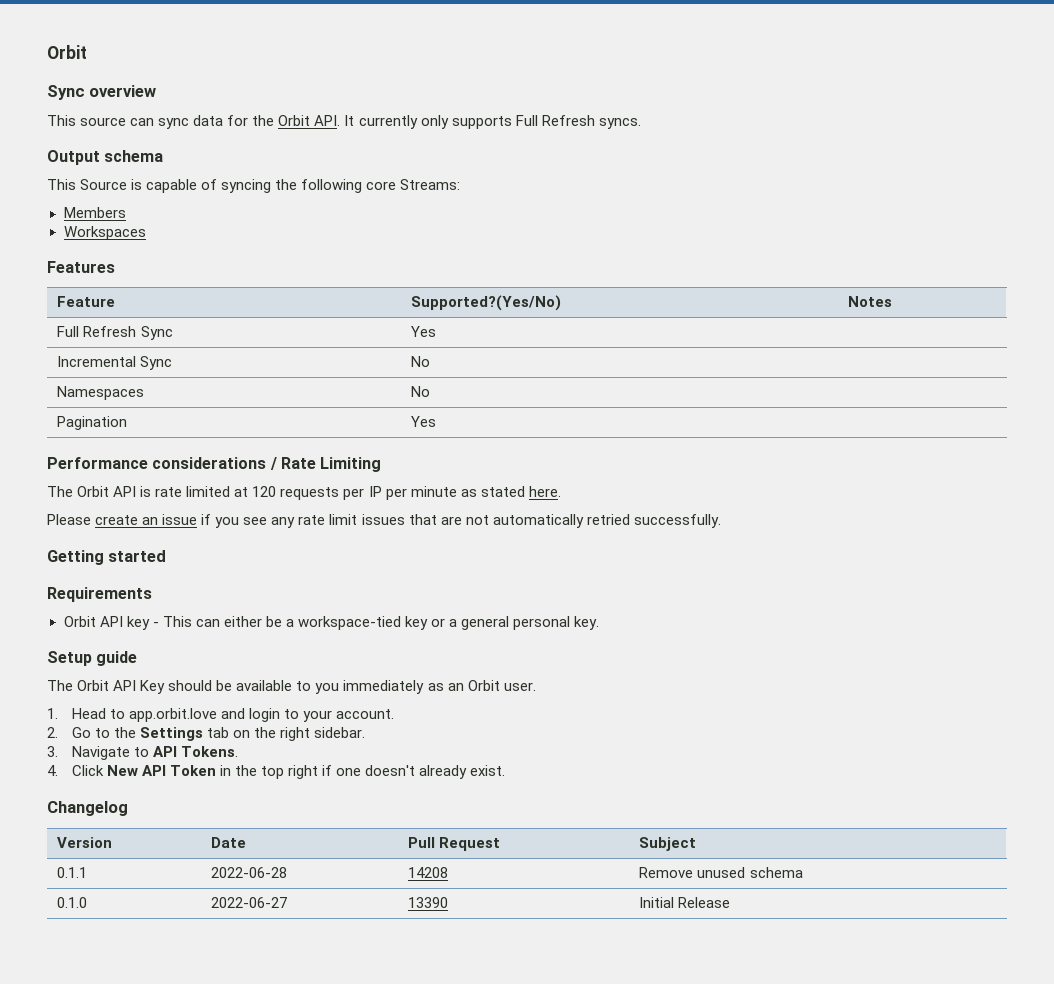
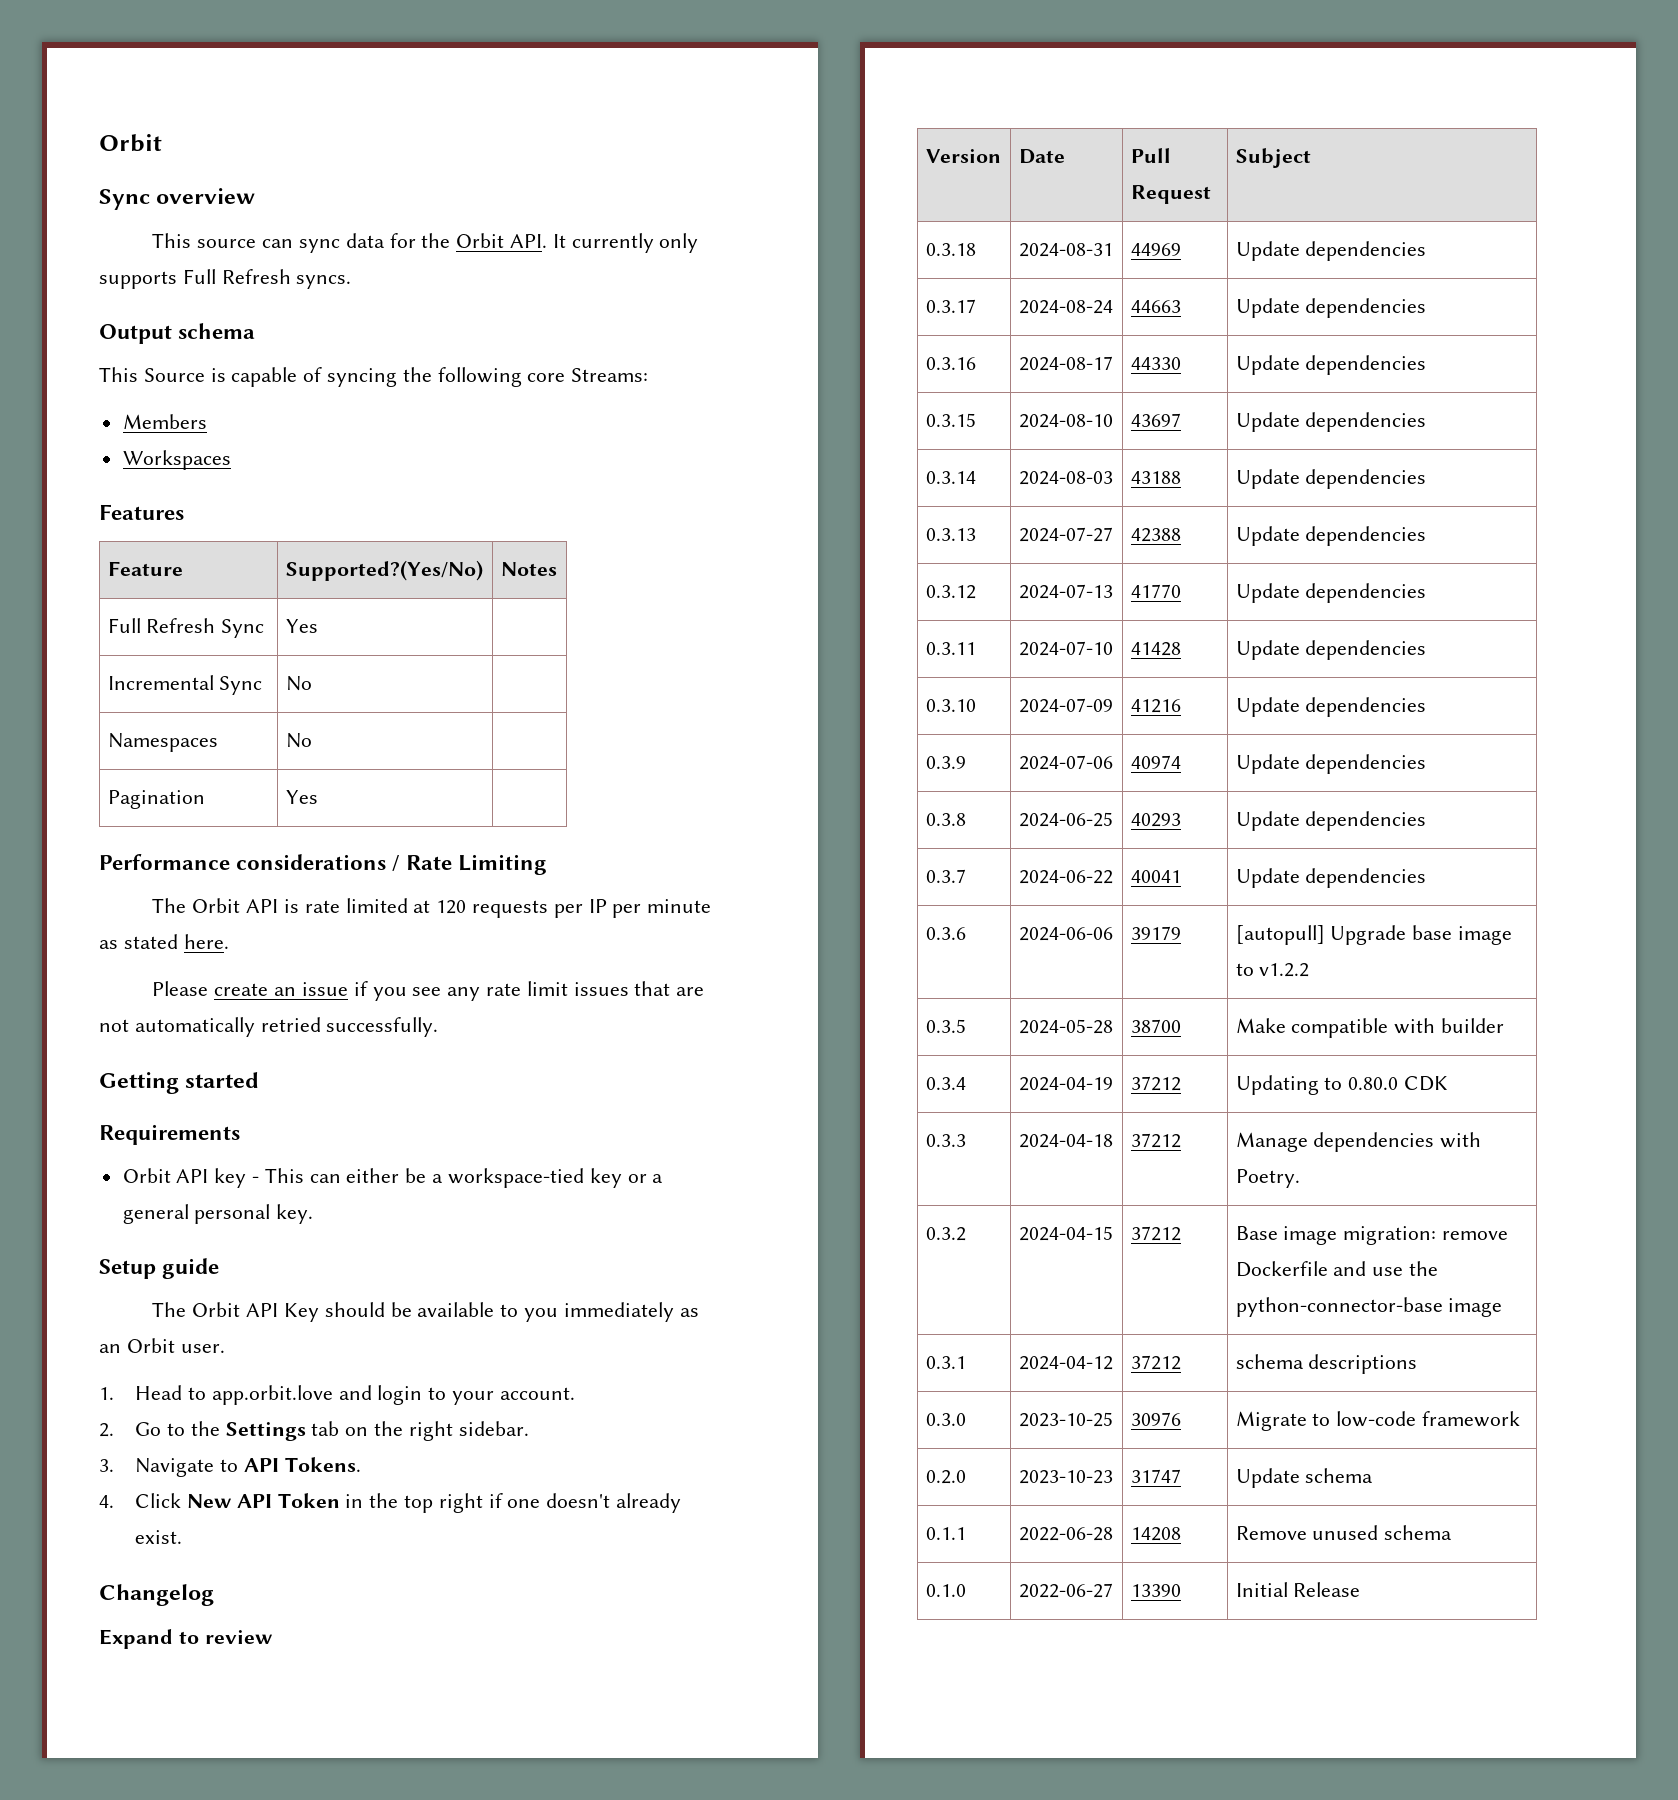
(128, 808) none -> [99,1629,273,1649] // Expand to review
(697, 844) none -> [925,243,976,256] [1018,243,1113,257] [1130,243,1181,256] [1235,241,1427,261] [925,299,976,313] [1018,300,1113,314] [1130,300,1181,313] [1235,298,1427,318] [925,357,976,370] [1018,356,1113,371] [1130,357,1181,370] [1235,355,1427,375] [925,413,976,427] [1018,414,1113,428] [1130,413,1181,427] [1235,412,1427,432] [925,471,976,484] [1018,471,1113,485] [1130,471,1181,484] [1235,469,1427,489] [925,528,976,541] [1018,527,1113,542] [1130,528,1181,542] [1235,526,1427,546] [925,585,976,599] [1018,584,1113,599] [1130,584,1181,598] [1235,583,1427,603] [925,642,976,655] [1018,641,1113,656] [1130,642,1181,656] [1235,640,1427,660] [925,699,976,712] [1018,698,1113,713] [1130,699,1181,713] [1235,697,1427,717] [925,756,966,769] [1018,755,1113,770] [1130,755,1181,769] [1235,754,1427,774] [925,813,966,826] [1018,812,1113,827] [1130,813,1181,827] [1235,811,1427,831] [925,869,966,883] [1018,870,1113,884] [1130,870,1181,883] [1235,868,1427,888] [925,927,966,940] [1018,927,1113,941] [1130,926,1181,940] [1235,925,1513,945] [1235,963,1310,977] [925,1019,966,1033] [1018,1019,1113,1034] [1130,1019,1181,1033] [1235,1018,1505,1038] [925,1077,966,1090] [1018,1077,1113,1091] [1130,1076,1181,1091] [1235,1075,1449,1095] [925,1134,966,1147] [1018,1134,1113,1148] [1130,1133,1181,1148] [1235,1132,1482,1152] [1235,1169,1300,1188] [925,1227,966,1241] [1018,1226,1113,1241] [1130,1226,1181,1241] [1235,1226,1509,1245] [1235,1261,1439,1277] [1235,1297,1503,1317] [925,1356,966,1369] [1018,1356,1113,1370] [1130,1355,1181,1370] [1235,1354,1418,1374] [925,1413,966,1426] [1018,1412,1113,1427] [1130,1412,1181,1426] [1235,1411,1521,1431] [925,1470,966,1484] [1018,1470,1113,1484] [1130,1469,1181,1483] [1235,1468,1374,1488] // 0.3.18 | 2024-08-31 | 44969 | Update dependencies // 0.3.17 | 2024-08-24 | 44663 | Update dependencies // 0.3.16 | 2024-08-17 | 44330 | Update dependencies // 0.3.15 | 2024-08-10 | 43697 | Update dependencies // 0.3.14 | 2024-08-03 | 43188 | Update dependencies // 0.3.13 | 2024-07-27 | 42388 | Update dependencies // 0.3.12 | 2024-07-13 | 41770 | Update dependencies // 0.3.11 | 2024-07-10 | 41428 | Update dependencies // 0.3.10 | 2024-07-09 | 41216 | Update dependencies // 0.3.9 | 2024-07-06 | 40974 | Update dependencies // 0.3.8 | 2024-06-25 | 40293 | Update dependencies // 0.3.7 | 2024-06-22 | 40041 | Update dependencies // 0.3.6 | 2024-06-06 | 39179 | [autopull] Upgrade base image to v1.2.2 // 0.3.5 | 2024-05-28 | 38700 | Make compatible with builder // 0.3.4 | 2024-04-19 | 37212 | Updating to 0.80.0 CDK // 0.3.3 | 2024-04-18 | 37212 | Manage dependencies with Poetry. // 0.3.2 | 2024-04-15 | 37212 | Base image migration: remove Dockerfile and use the python-connector-base image // 0.3.1 | 2024-04-12 | 37212 | schema descriptions // 0.3.0 | 2023-10-25 | 30976 | Migrate to low-code framework // 0.2.0 | 2023-10-23 | 31747 | Update schema

